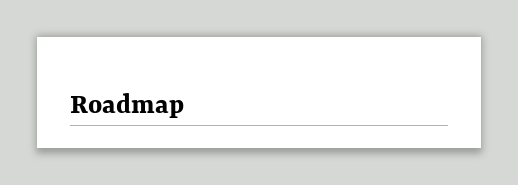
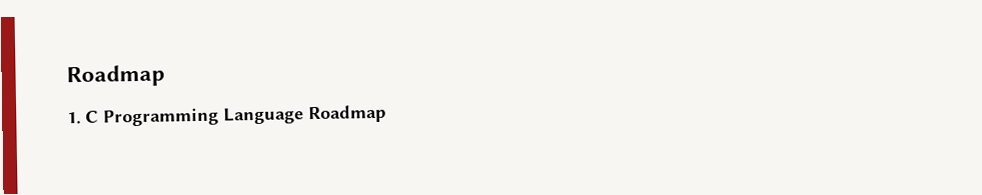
[70,93,184,118] Roadmap -> [66,64,165,88] [67,104,387,127] Roadmap // 1. C Programming Language Roadmap

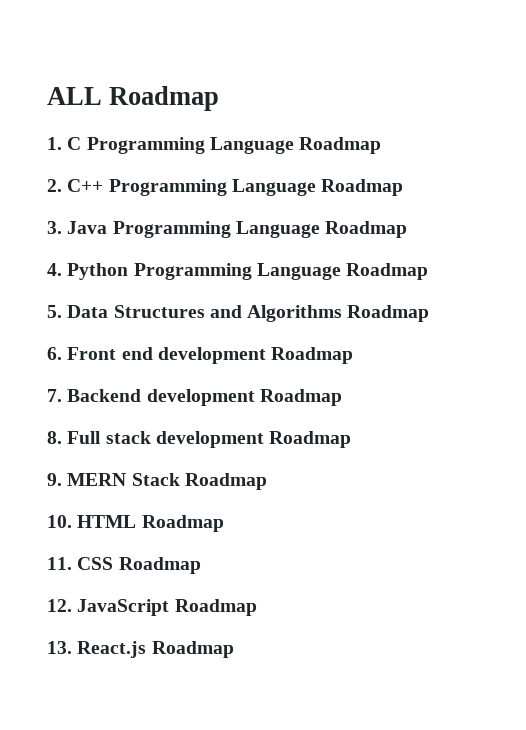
(66, 76) none -> [47,87,102,105] ALL
(387, 114) none -> [47,179,404,196] [47,221,408,238] [47,263,429,280] [47,305,430,322] [47,347,354,364] [47,389,342,406] [47,431,352,448] [47,473,267,490] [47,515,224,532] [47,557,201,574] [47,599,257,616] [47,641,234,658] // 2. C++ Programming Language Roadmap // 3. Java Programming Language Roadmap // 4. Python Programming Language Roadmap // 5. Data Structures and Algorithms Roadmap // 6. Front end development Roadmap // 7. Backend development Roadmap // 8. Full stack development Roadmap // 9. MERN Stack Roadmap // 10. HTML Roadmap // 11. CSS Roadmap // 12. JavaScript Roadmap // 13. React.js Roadmap

